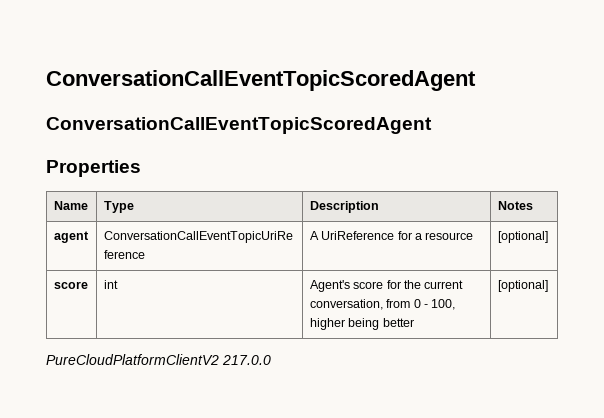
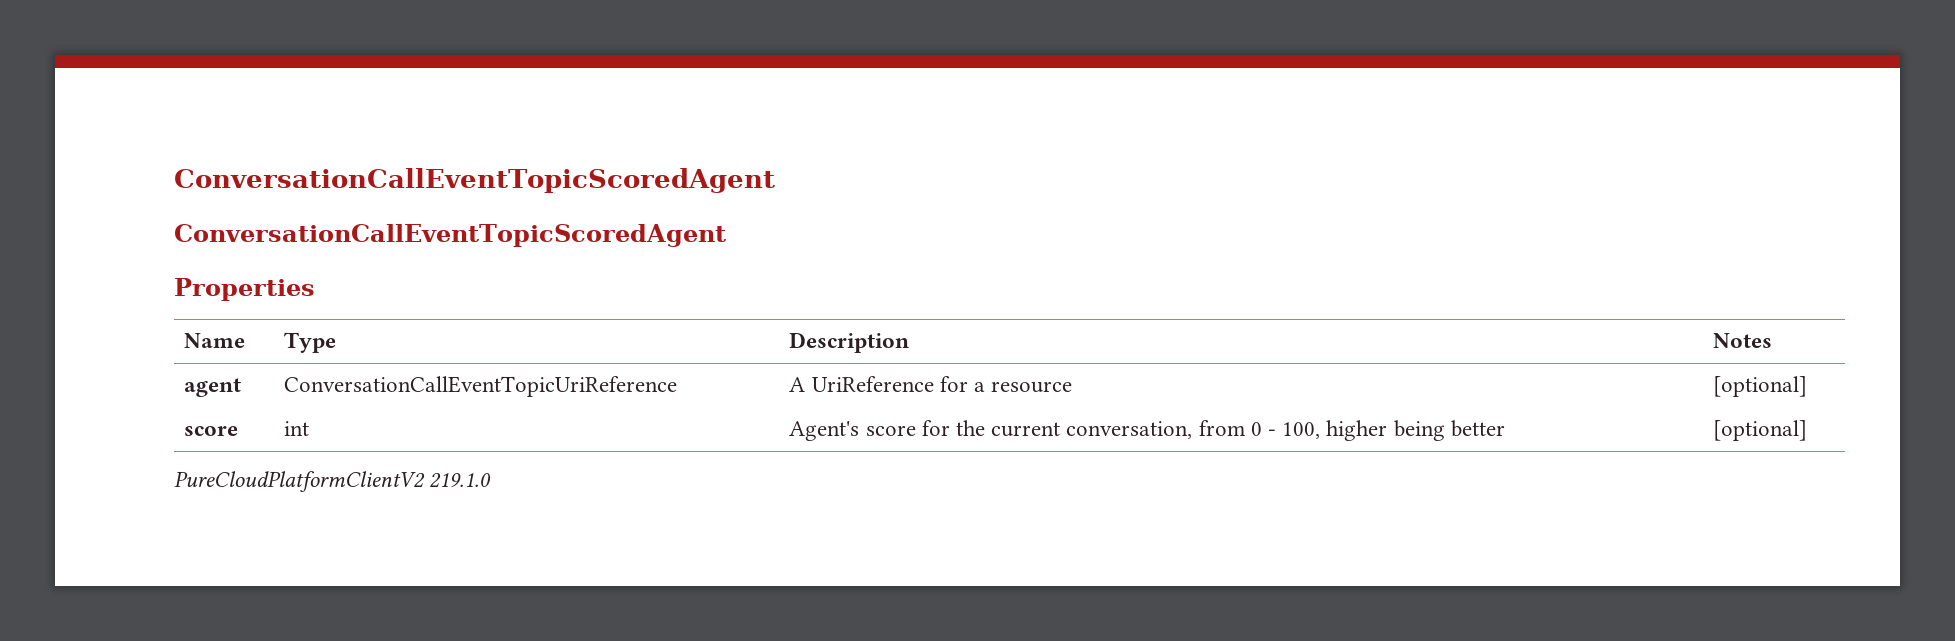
[222,355,271,365] 217.0.0 -> [429,472,492,488] 219.1.0

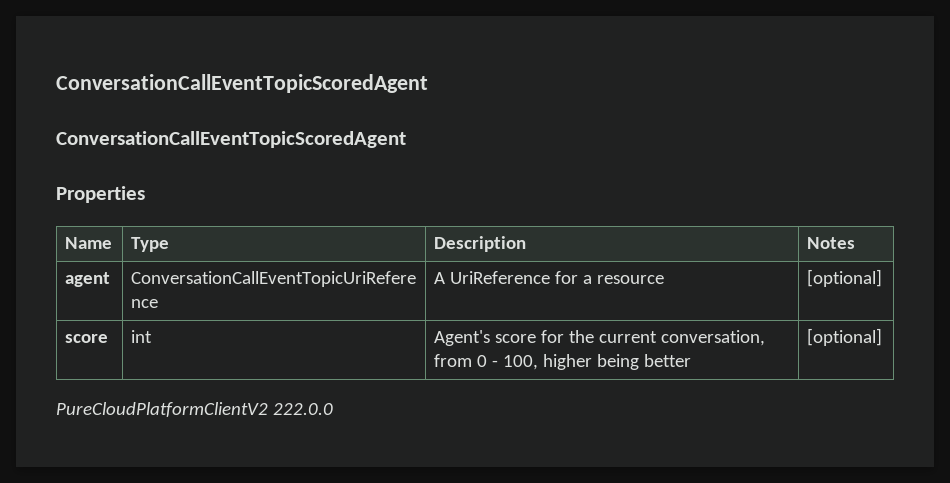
[429,472,492,488] 219.1.0 -> [272,403,333,415] 222.0.0

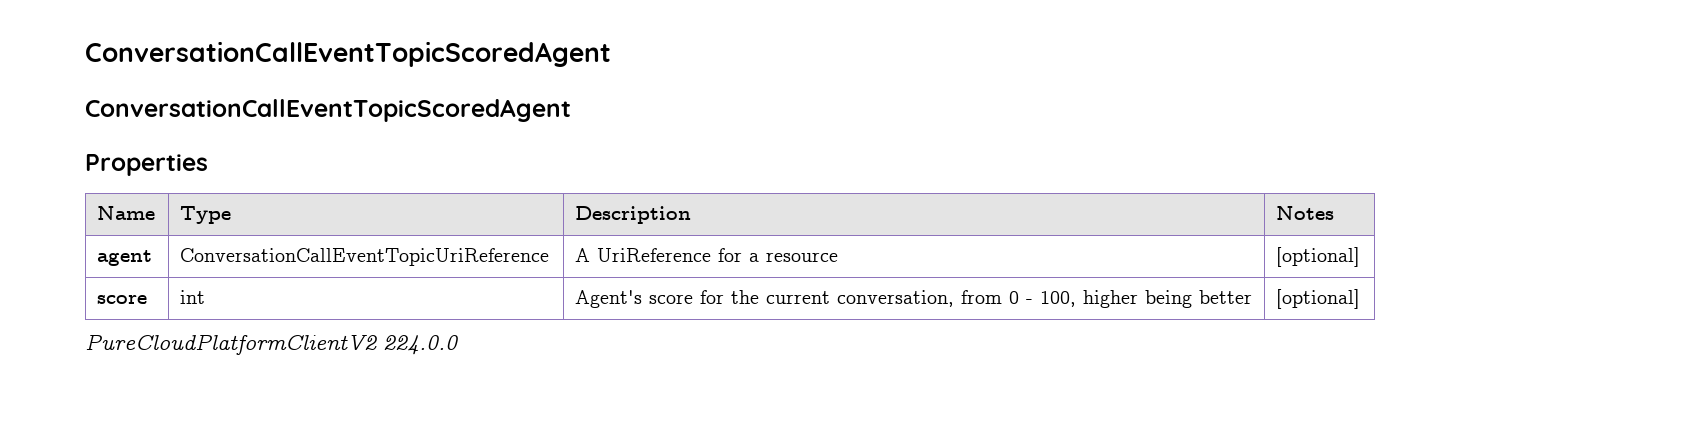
[272,403,333,415] 222.0.0 -> [383,335,458,355] 224.0.0

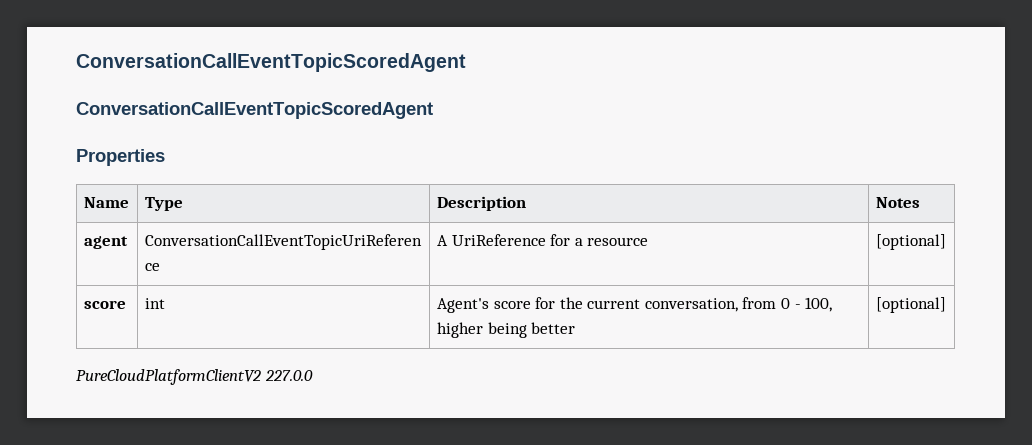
[383,335,458,355] 224.0.0 -> [264,370,313,381] 227.0.0

